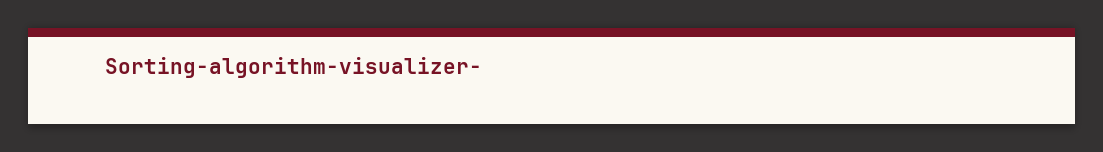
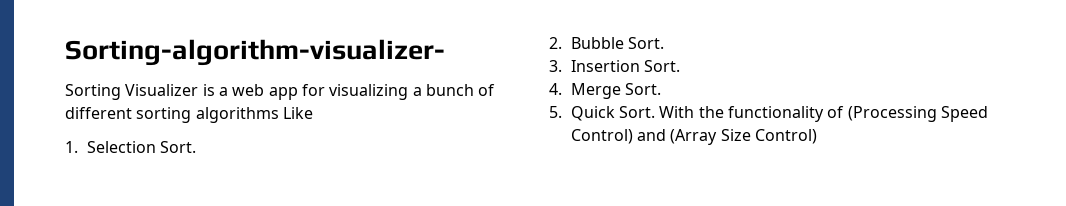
(482, 67) none -> [65,84,496,100] [65,107,313,123] [65,141,196,153] [549,37,664,49] [549,60,680,72] [549,83,661,99] [549,106,988,122] [570,129,817,145] // Sorting Visualizer is a web app for visualizing a bunch of different sorting algorithms Like // 1. Selection Sort. // 2. Bubble Sort. // 3. Insertion Sort. // 4. Merge Sort. // 5. Quick Sort. With the functionality of (Processing Speed Control) and (Array Size Control)

